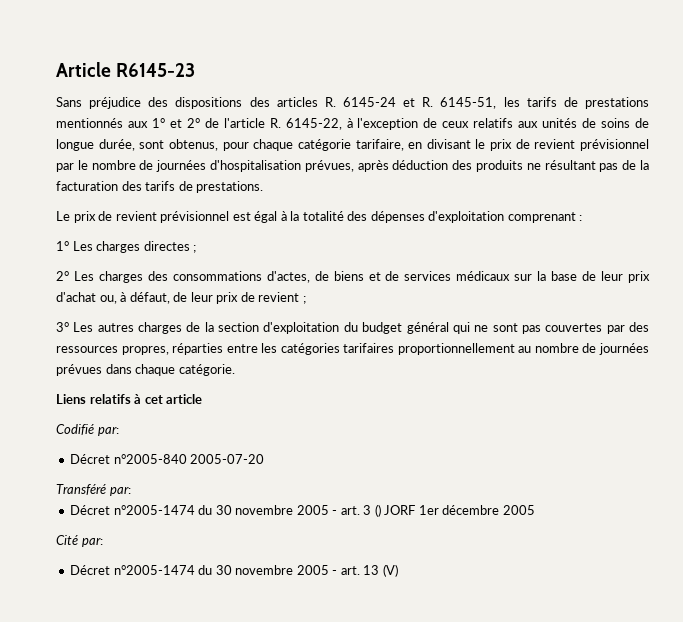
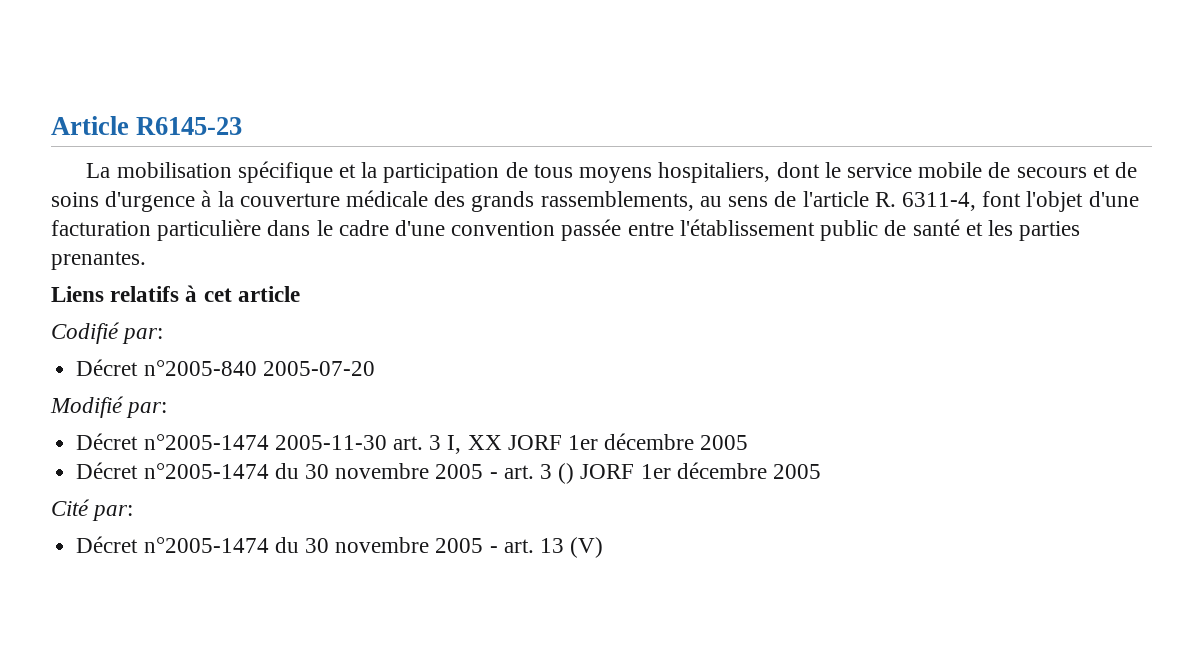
[56,97,650,109] [56,118,650,130] [56,139,650,151] [56,160,649,172] [56,181,264,193] [56,211,583,223] [56,241,197,253] [56,271,651,283] [56,292,306,304] [56,322,650,334] [56,343,649,355] [56,364,235,376] Sans préjudice des dispositions des articles R. 6145-24 et R. 6145-51, les tarifs de prestations mentionnés aux 1° et 2° de l'article R. 6145-22, à l'exception de ceux relatifs aux unités de soins de longue durée, sont obtenus, pour chaque catégorie tarifaire, en divisant le prix de revient prévisionnel par le nombre de journées d'hospitalisation prévues, après déduction des produits ne résultant pas de la facturation des tarifs de prestations. // Le prix de revient prévisionnel est égal à la totalité des dépenses d'exploitation comprenant : // 1° Les charges directes ; // 2° Les charges des consommations d'actes, de biens et de services médicaux sur la base de leur prix d'achat ou, à défaut, de leur prix de revient ; // 3° Les autres charges de la section d'exploitation du budget général qui ne sont pas couvertes par des ressources propres, réparties entre les catégories tarifaires proportionnellement au nombre de journées prévues dans chaque catégorie. -> [86,161,1138,183] [51,190,1139,212] [51,219,1081,241] [51,251,146,270] La mobilisation spécifique et la participation de tous moyens hospitaliers, dont le service mobile de secours et de soins d'urgence à la couverture médicale des grands rassemblements, au sens de l'article R. 6311-4, font l'objet d'une facturation particulière dans le cadre d'une convention passée entre l'établissement public de santé et les parties prenantes.
[56,484,131,496] Transféré par: -> [50,396,168,418] [76,433,749,454] Modifié par: // Décret n°2005-1474 2005-11-30 art. 3 I, XX JORF 1er décembre 2005

